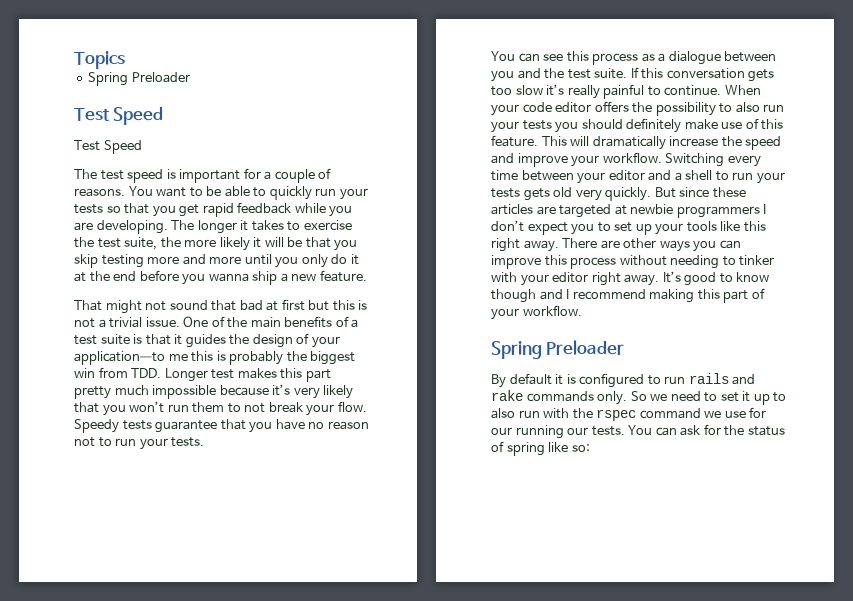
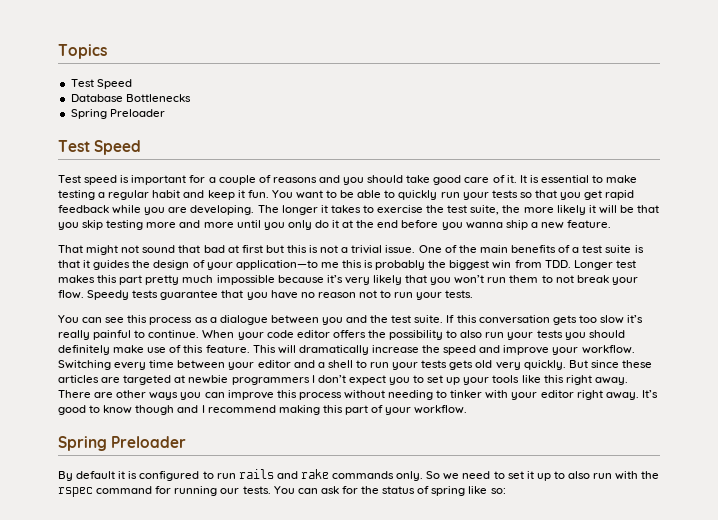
(125, 60) none -> [70,79,132,89] [70,94,191,102] // Test Speed // Database Bottlenecks
[103,140,142,154] [74,169,124,180] Speed // The test -> (81, 179) none
[74,188,125,197] reasons. -> [272,175,638,185] [58,190,269,200] reasons and you should take good care of it. It is essential to make testing a regular habit and keep it fun.
[704,407,767,418] [491,427,512,435] we use for our -> [155,486,172,494] for

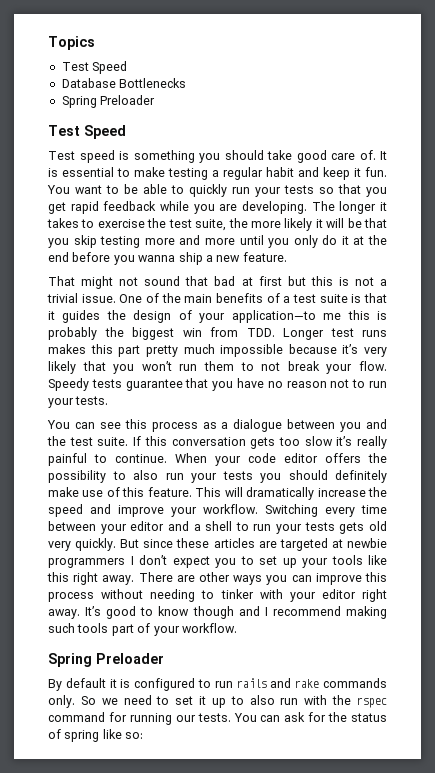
[131,175,340,185] important for a couple of reasons and -> [133,150,195,163] something
[492,175,517,183] of it. -> [359,150,376,160] of.
(636, 264) none -> [362,330,387,337] runs
[322,405,343,413] this -> [48,623,109,633] such tools

